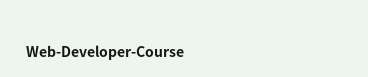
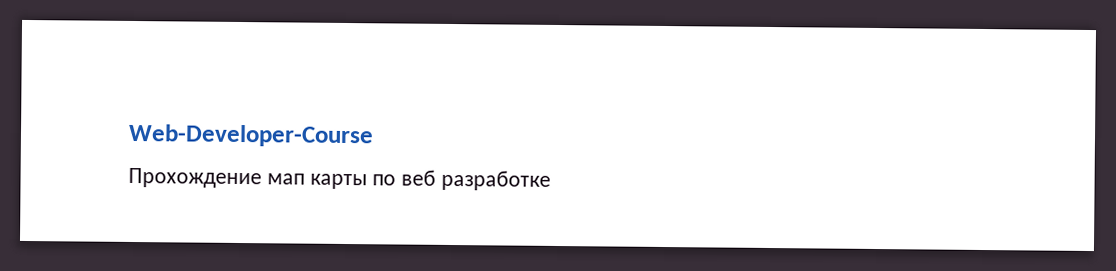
(184, 52) none -> [128,167,552,191] // Прохождение мап карты по веб разработке

